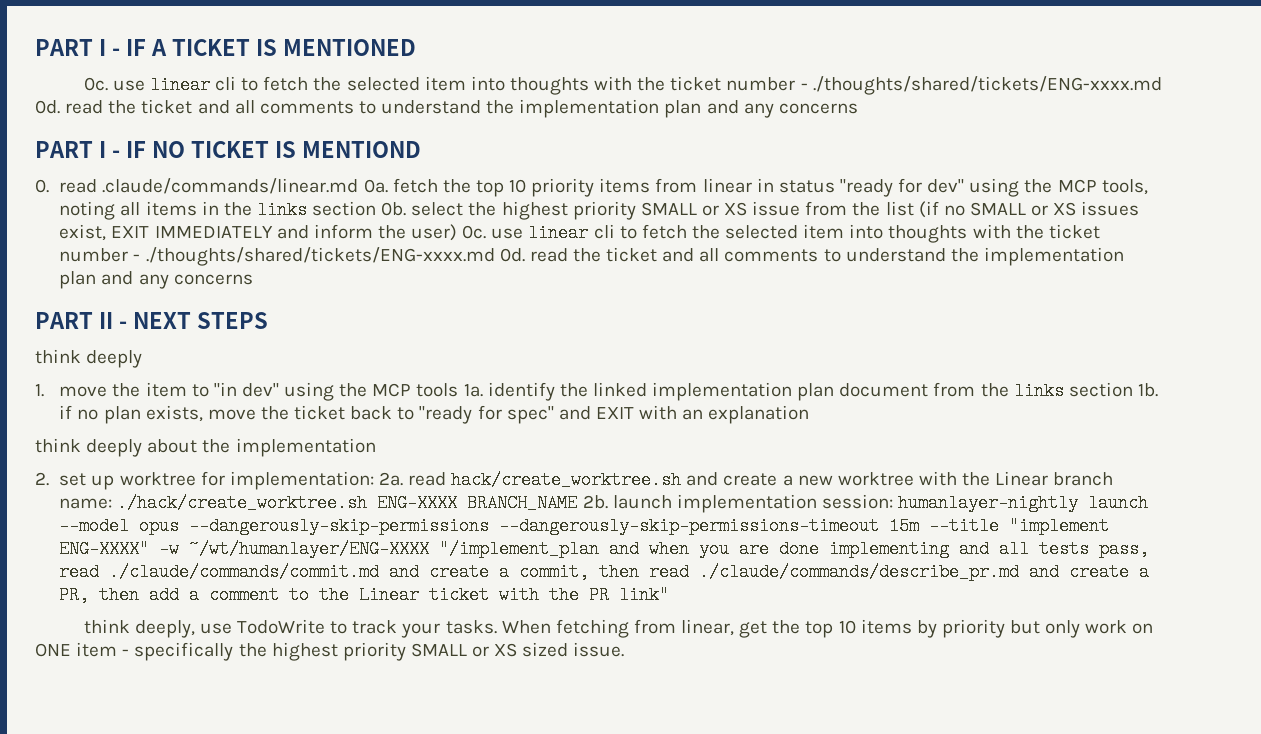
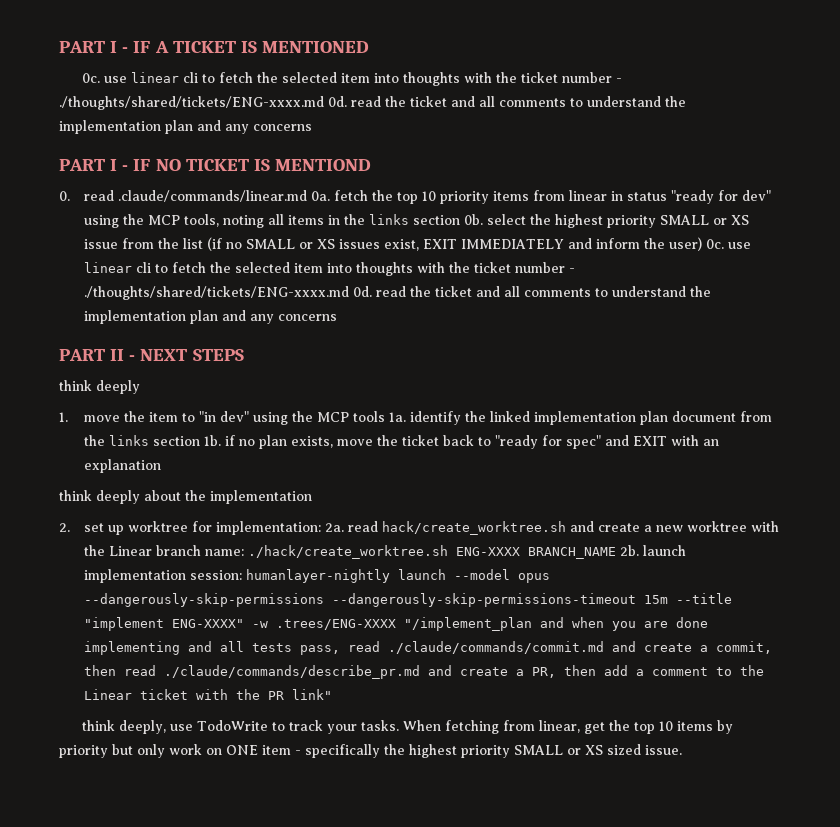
[189,540,430,558] ~/wt/humanlayer/ENG-XXXX -> [276,619,397,630] .trees/ENG-XXXX

